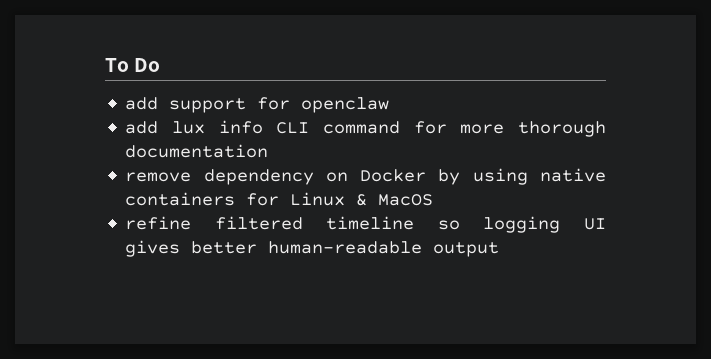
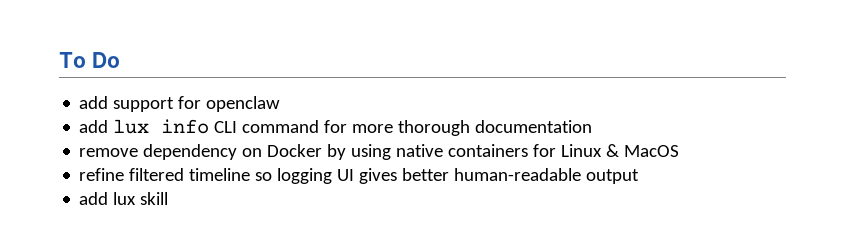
(500, 249) none -> [79,192,169,205] // add lux skill

